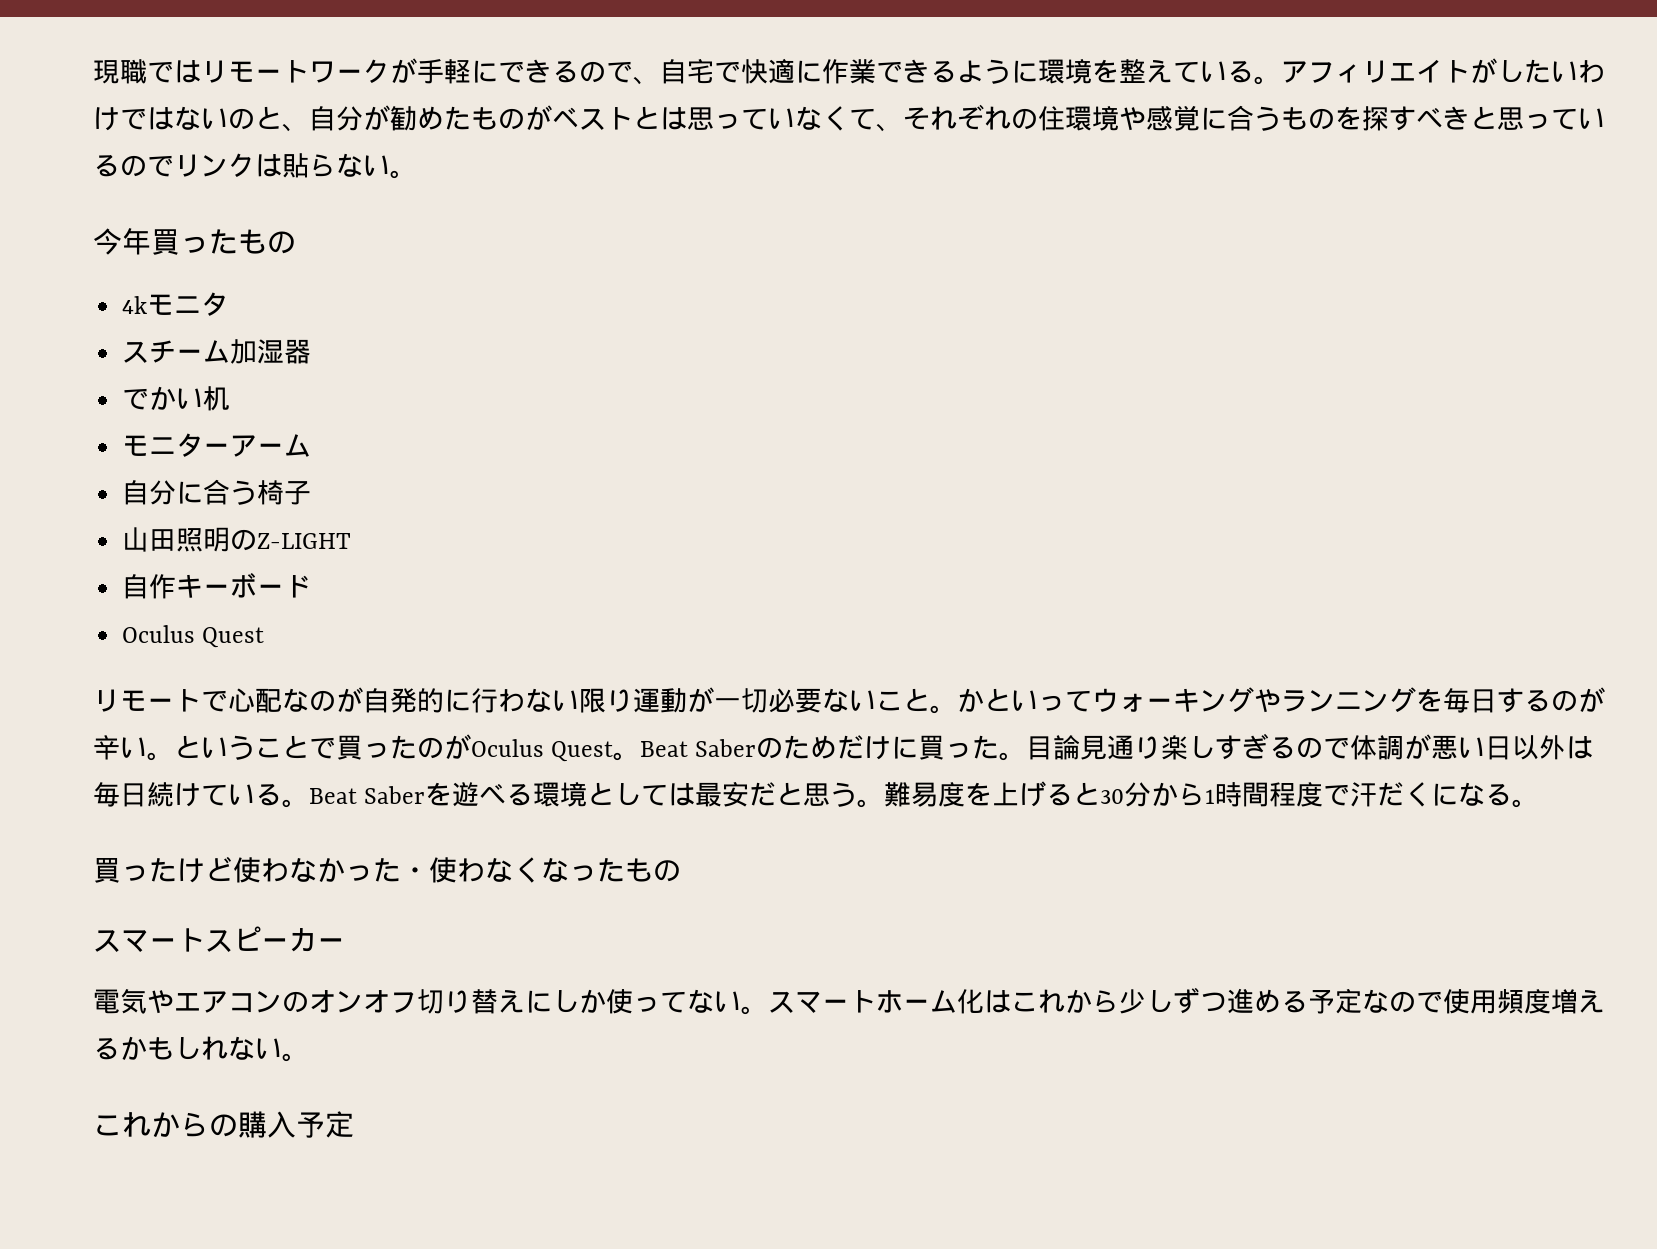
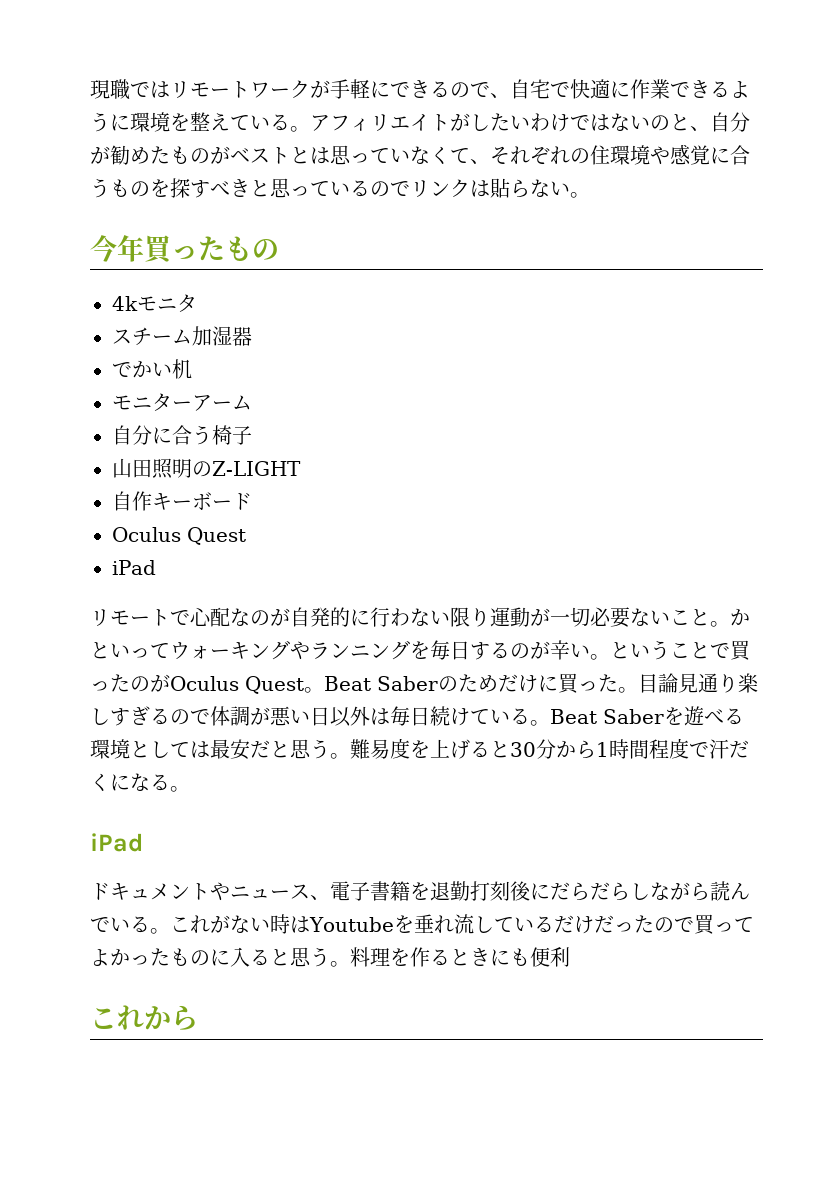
(265, 637) none -> [112,560,156,575] // iPad
[93,856,681,883] [93,926,345,952] [93,987,1605,1015] [93,1036,309,1062] [93,1111,354,1138] 買ったけど使わなかった・使わなくなったもの // スマートスピーカー // 電気やエアコンのオンオフ切り替えにしか使ってない。スマートホーム化はこれから少しずつ進める予定なので使用頻度増えるかもしれない。 // これからの購入予定 -> [90,833,143,852] [90,881,750,901] [90,914,754,935] [90,947,570,967] [90,1005,198,1031] iPad // ドキュメントやニュース、電子書籍を退勤打刻後にだらだらしながら読んでいる。これがない時はYoutubeを垂れ流しているだけだったので買ってよかったものに入ると思う。料理を作るときにも便利 // これから

